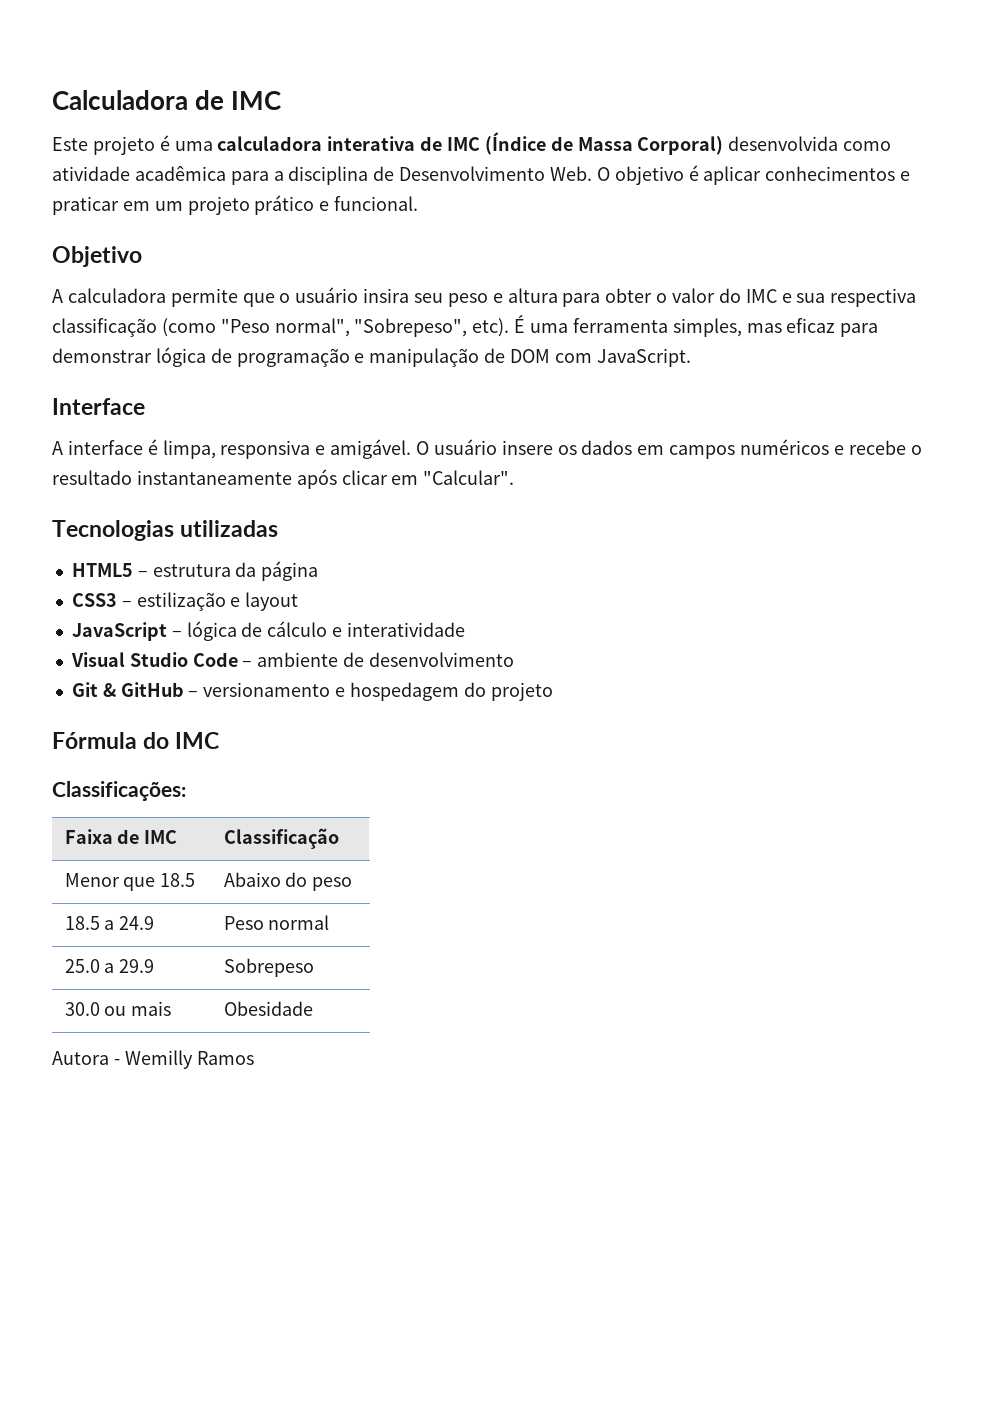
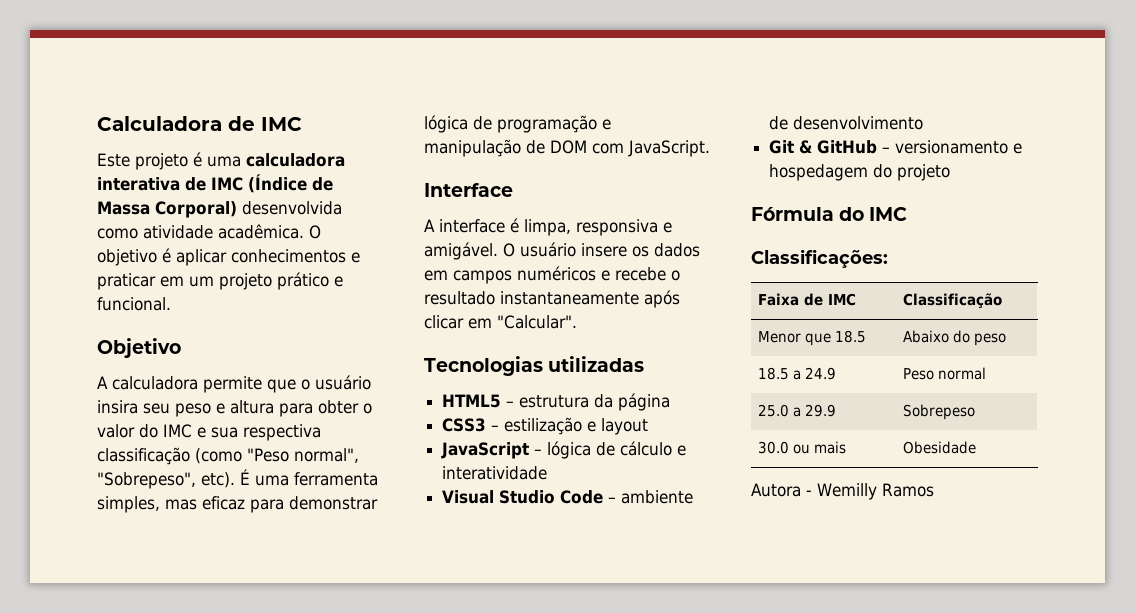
[134,166,593,185] acadêmica para a disciplina de Desenvolvimento Web. -> [218,224,304,239] acadêmica.

